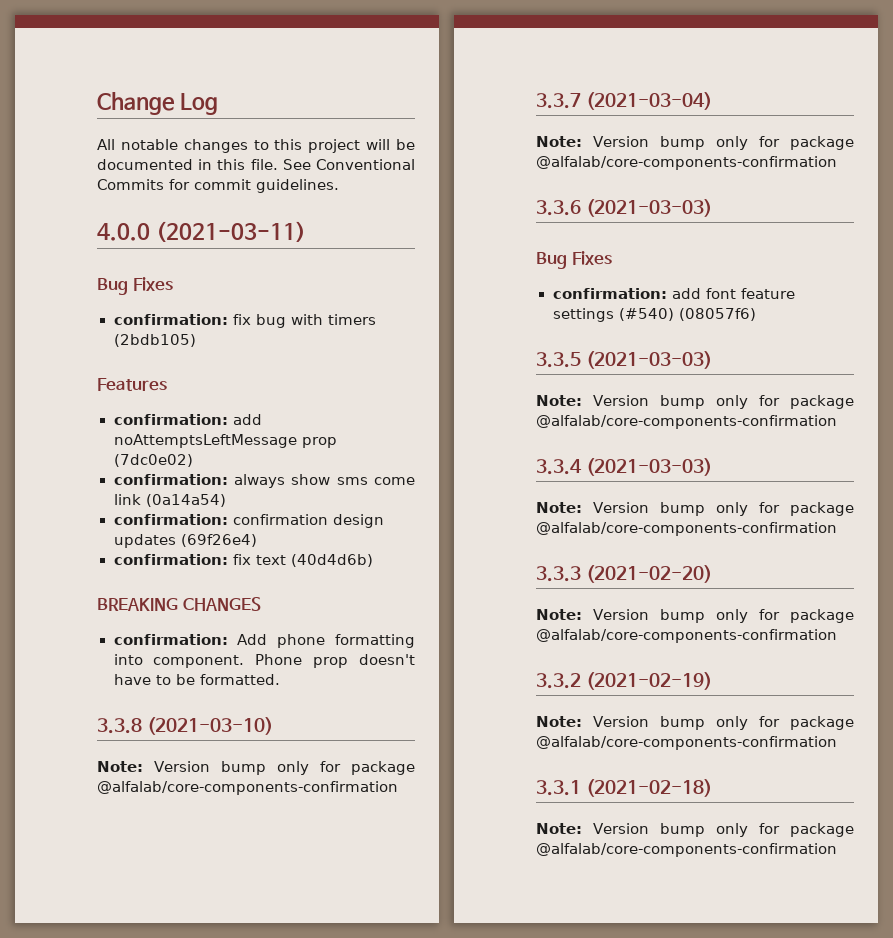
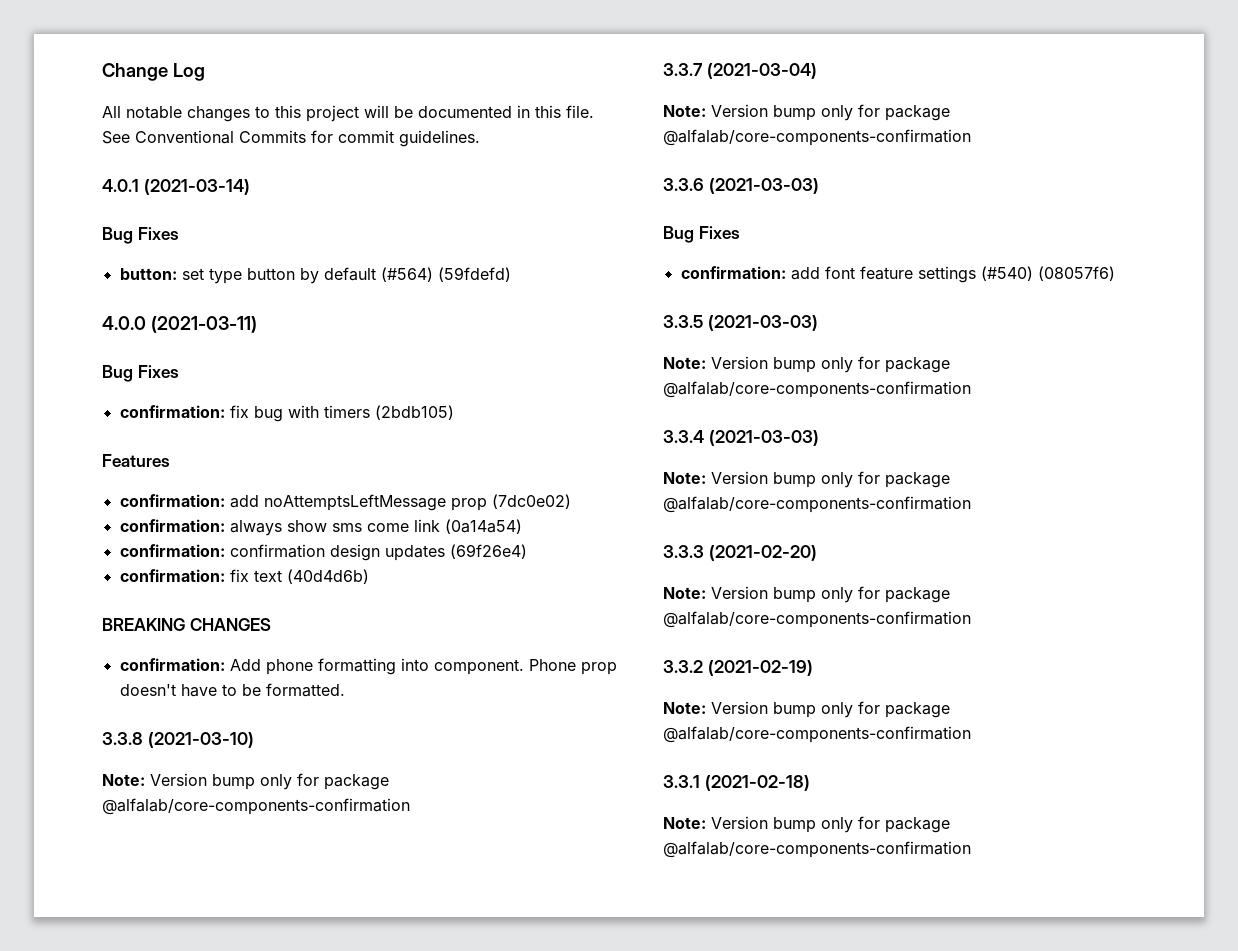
(339, 186) none -> [102,179,250,195] [102,227,179,244] [119,267,511,284] // 4.0.1 (2021-03-14) // Bug Fixes // button: set type button by default (#564) (59fdefd)

